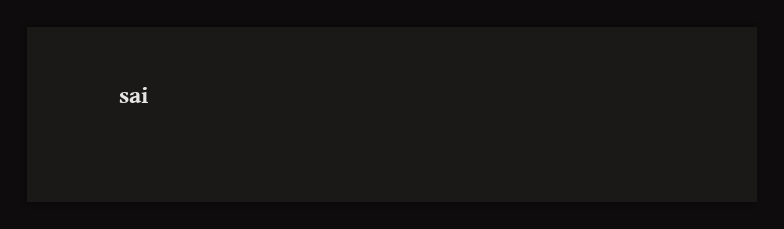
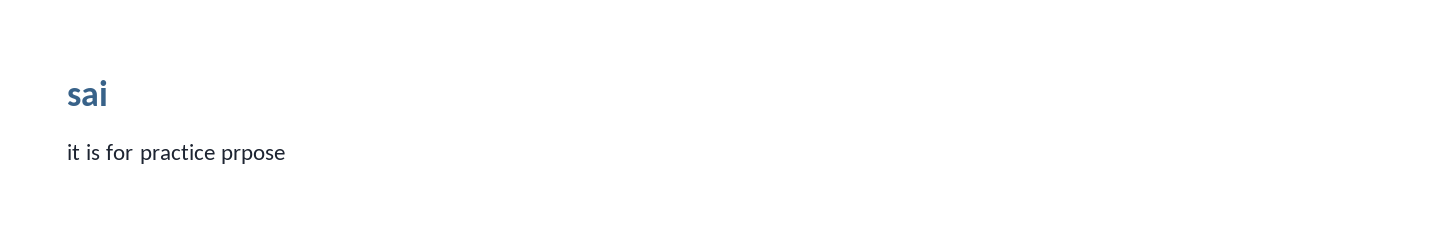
(148, 95) none -> [67,144,285,164] // it is for practice prpose

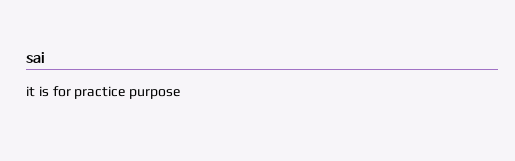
[220,149,285,164] prpose -> [129,89,181,99] purpose

